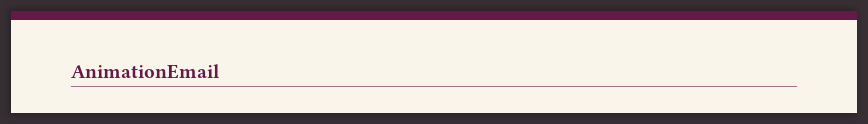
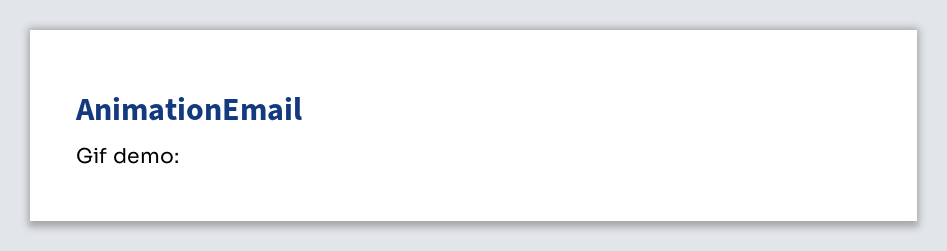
(220, 71) none -> [76,147,179,164] // Gif demo:

